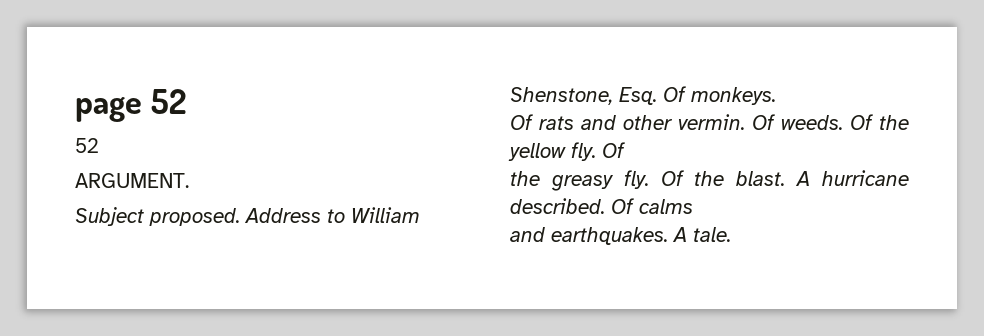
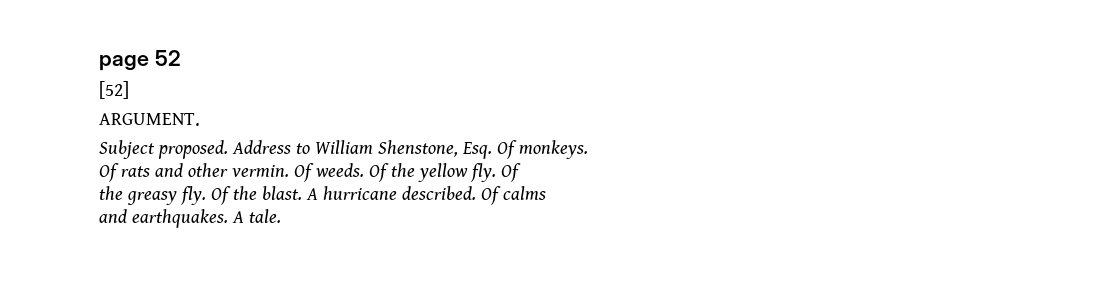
[75,138,99,153] 52 -> [99,81,129,99] [52]

